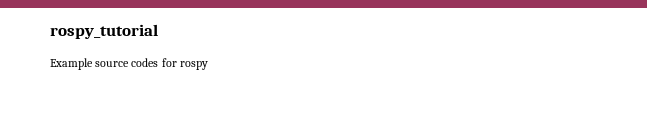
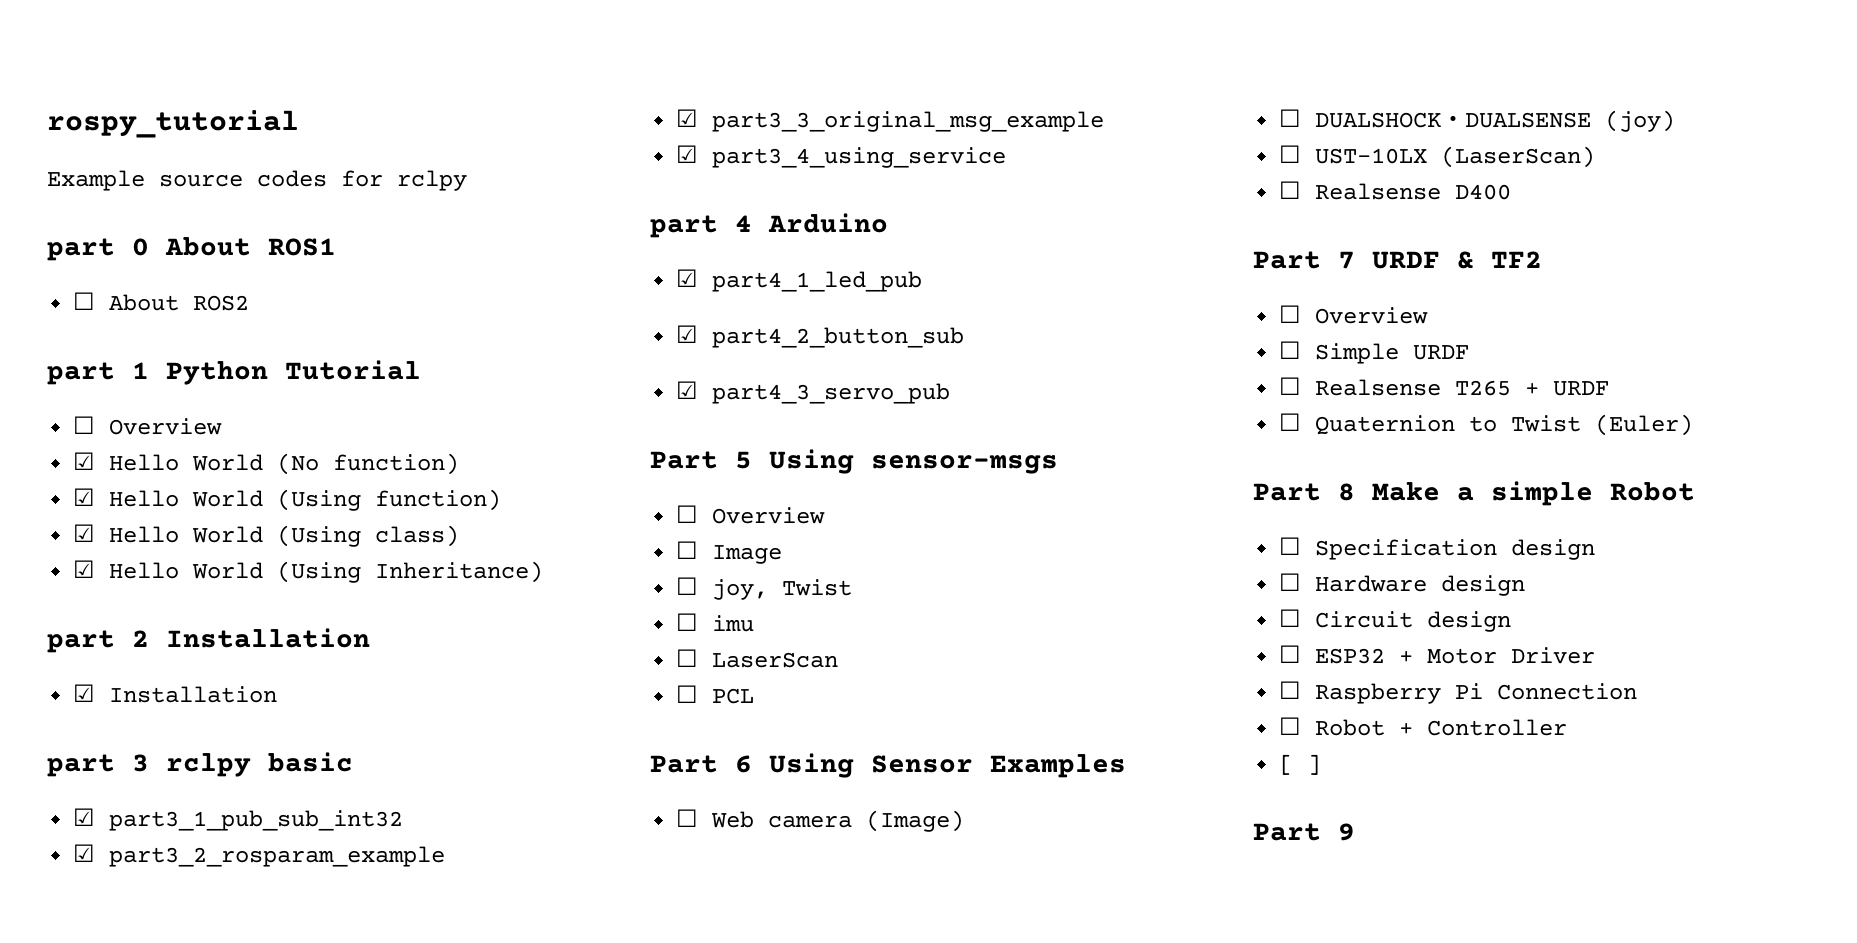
[179,61,208,70] rospy -> [397,170,467,191] [47,237,336,261] [73,292,250,311] [47,360,421,385] [73,416,223,435] [73,452,460,475] [73,488,502,511] [73,524,460,547] [73,560,544,583] [47,628,370,653] [73,684,278,703] [47,752,353,777] [73,808,404,831] [73,844,446,867] [676,109,1105,132] [676,145,1007,168] [650,213,888,238] [676,269,923,292] [676,325,965,348] [676,381,951,404] [650,449,1058,474] [676,505,826,524] [676,541,783,564] [676,577,853,600] [676,613,755,632] [676,649,839,668] [676,685,755,704] [650,753,1126,778] [676,809,965,832] [1279,109,1676,132] [1279,145,1596,168] [1279,181,1512,200] [1253,251,1542,269] [1279,305,1429,324] [1279,341,1470,364] [1279,377,1610,396] [1279,413,1694,436] [1253,481,1695,506] [1279,537,1596,560] [1279,573,1526,596] [1279,609,1512,632] [1279,645,1596,664] [1279,681,1638,704] [1279,717,1568,736] [1279,754,1322,775] [1253,823,1355,841] rclpy // part 0 About ROS1 // ☐ About ROS2 // part 1 Python Tutorial // ☐ Overview // ☑ Hello World (No function) // ☑ Hello World (Using function) // ☑ Hello World (Using class) // ☑ Hello World (Using Inheritance) // part 2 Installation // ☑ Installation // part 3 rclpy basic // ☑ part3_1_pub_sub_int32 // ☑ part3_2_rosparam_example // ☑ part3_3_original_msg_example // ☑ part3_4_using_service // part 4 Arduino // ☑ part4_1_led_pub // ☑ part4_2_button_sub // ☑ part4_3_servo_pub // Part 5 Using sensor-msgs // ☐ Overview // ☐ Image // ☐ joy, Twist // ☐ imu // ☐ LaserScan // ☐ PCL // Part 6 Using Sensor Examples // ☐ Web camera (Image) // ☐ DUALSHOCK・DUALSENSE (joy) // ☐ UST-10LX (LaserScan) // ☐ Realsense D400 // Part 7 URDF & TF2 // ☐ Overview // ☐ Simple URDF // ☐ Realsense T265 + URDF // ☐ Quaternion to Twist (Euler) // Part 8 Make a simple Robot // ☐ Specification design // ☐ Hardware design // ☐ Circuit design // ☐ ESP32 + Motor Driver // ☐ Raspberry Pi Connection // ☐ Robot + Controller // [ ] // Part 9

